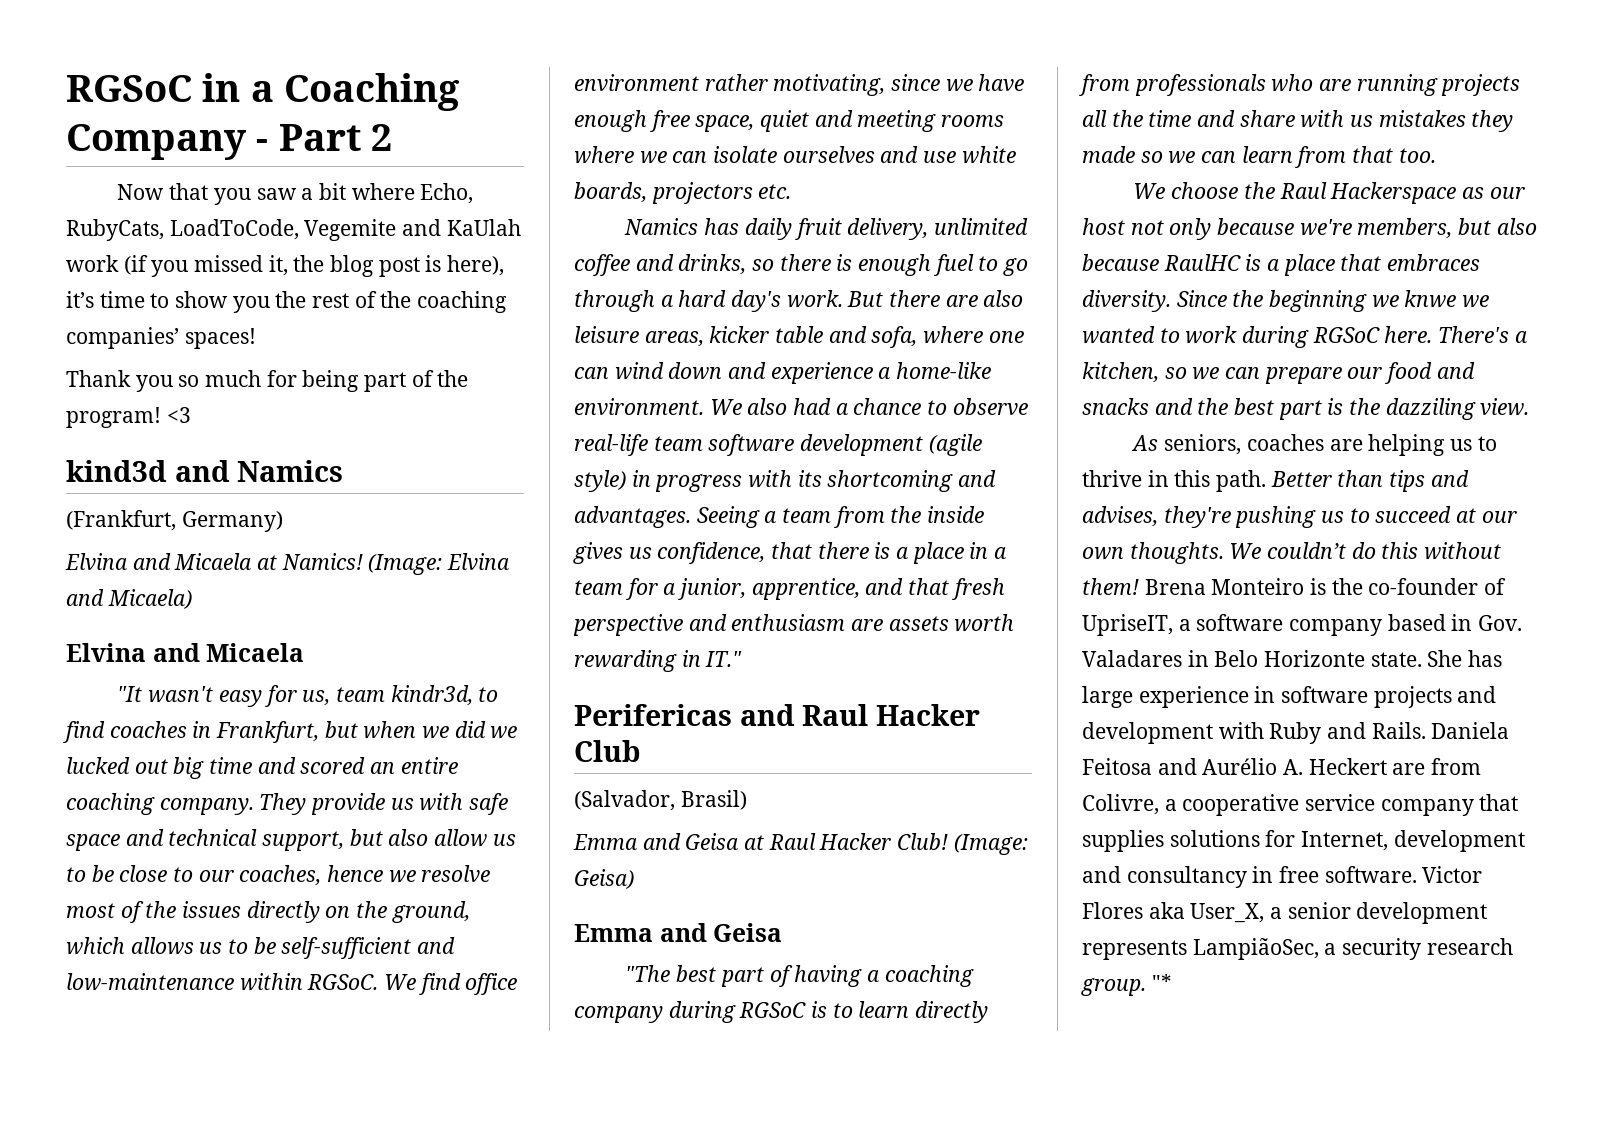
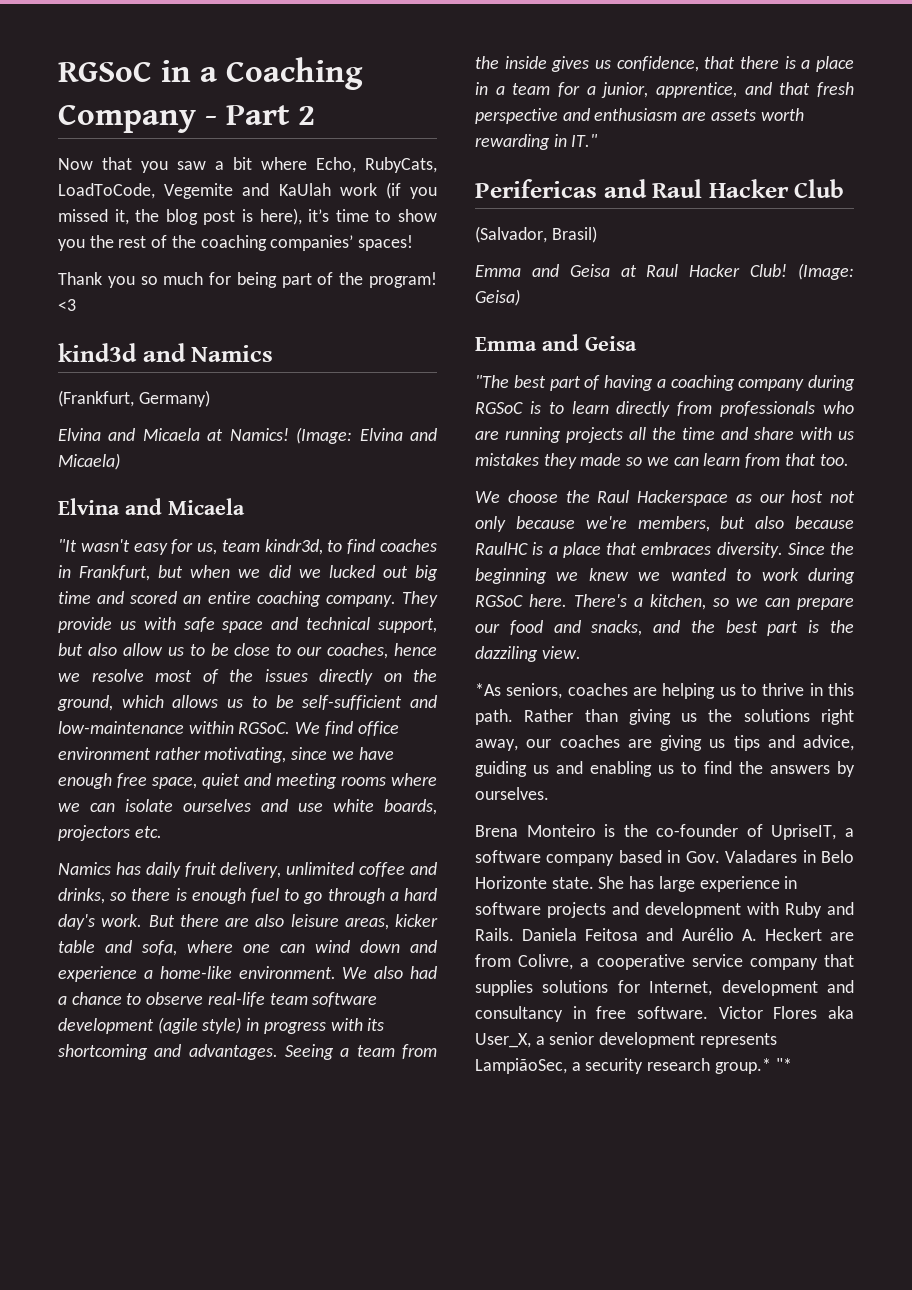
[1404,290,1457,308] knwe -> [588,568,629,581] knew
[1082,398,1149,415] snacks -> [591,620,643,636] snacks,
[1131,435,1159,451] As -> [475,683,501,696] *As
[1270,470,1469,492] [1082,506,1517,528] [1082,542,1502,564] [1082,578,1139,595] Better than tips and advises, they're pushing us to succeed at our own thoughts. We couldn’t do this without them! -> [524,709,854,725] [475,735,854,751] [475,761,855,777] [475,787,549,800] Rather than giving us the solutions right away, our coaches are giving us tips and advice, guiding us and enabling us to find the answers by ourselves. //
[1081,978,1146,996] group. -> [714,1058,771,1074] group.*

